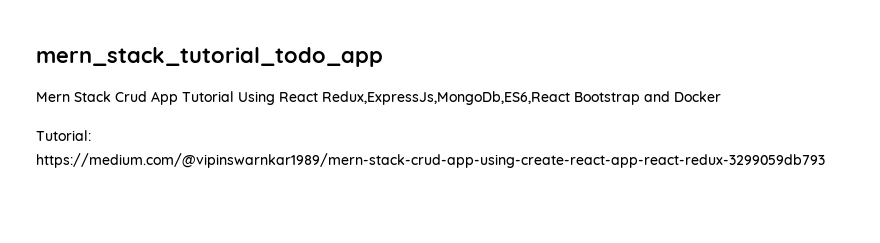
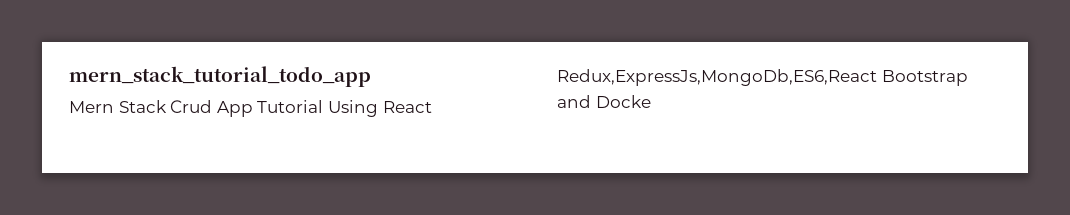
[674,91,721,102] [36,130,91,141] [36,153,825,168] Docker // Tutorial: https://medium.com/@vipinswarnkar1989/mern-stack-crud-app-using-create-react-app-react-redux-3299059db793 -> [595,95,651,108] Docke

